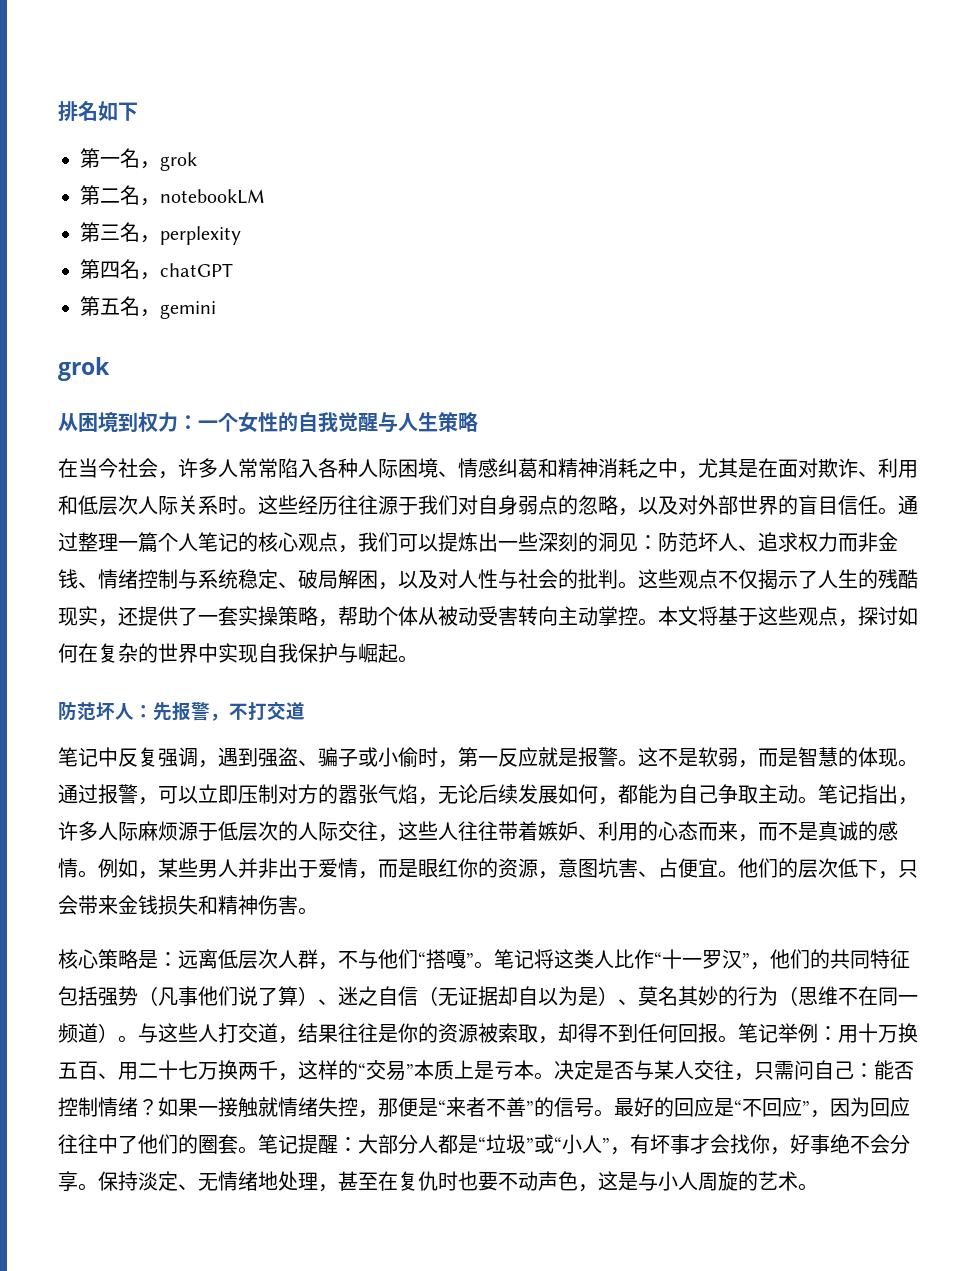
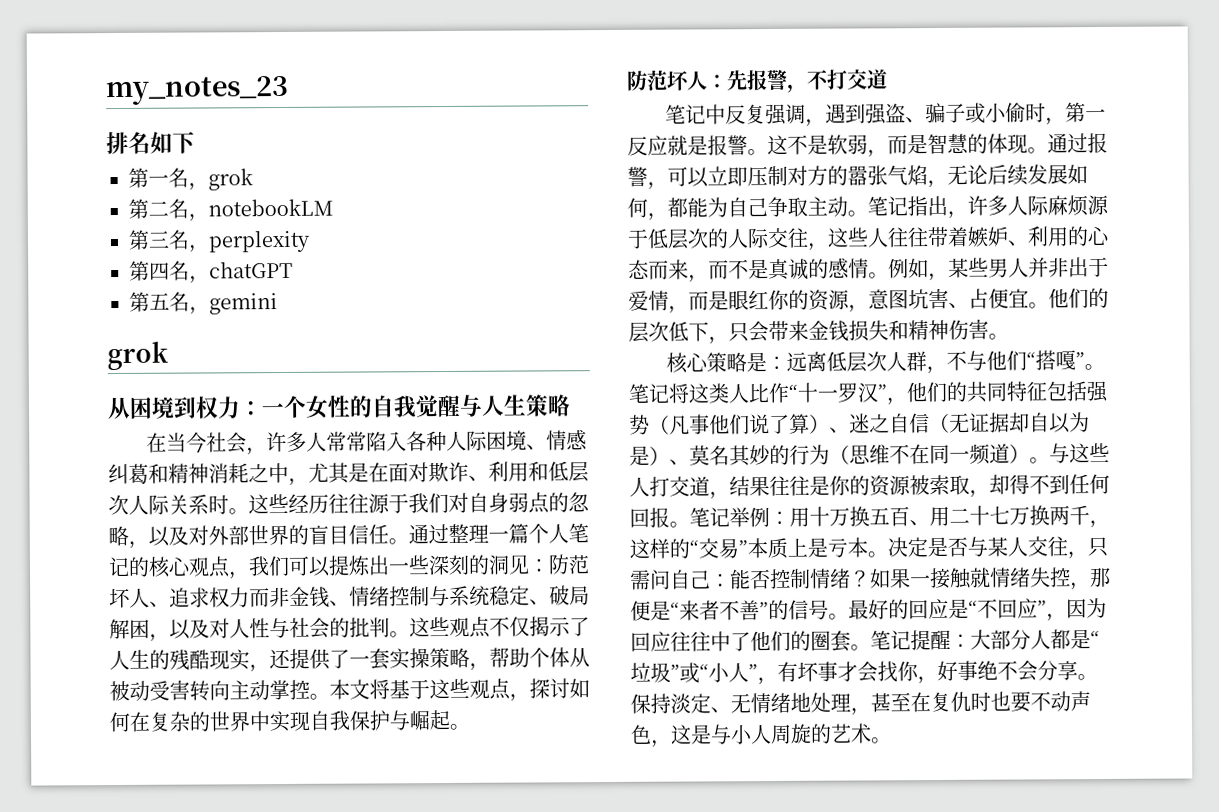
(58, 111) none -> [105,75,289,106] my_notes_23 //

